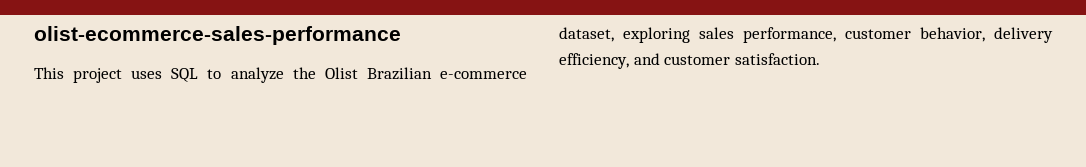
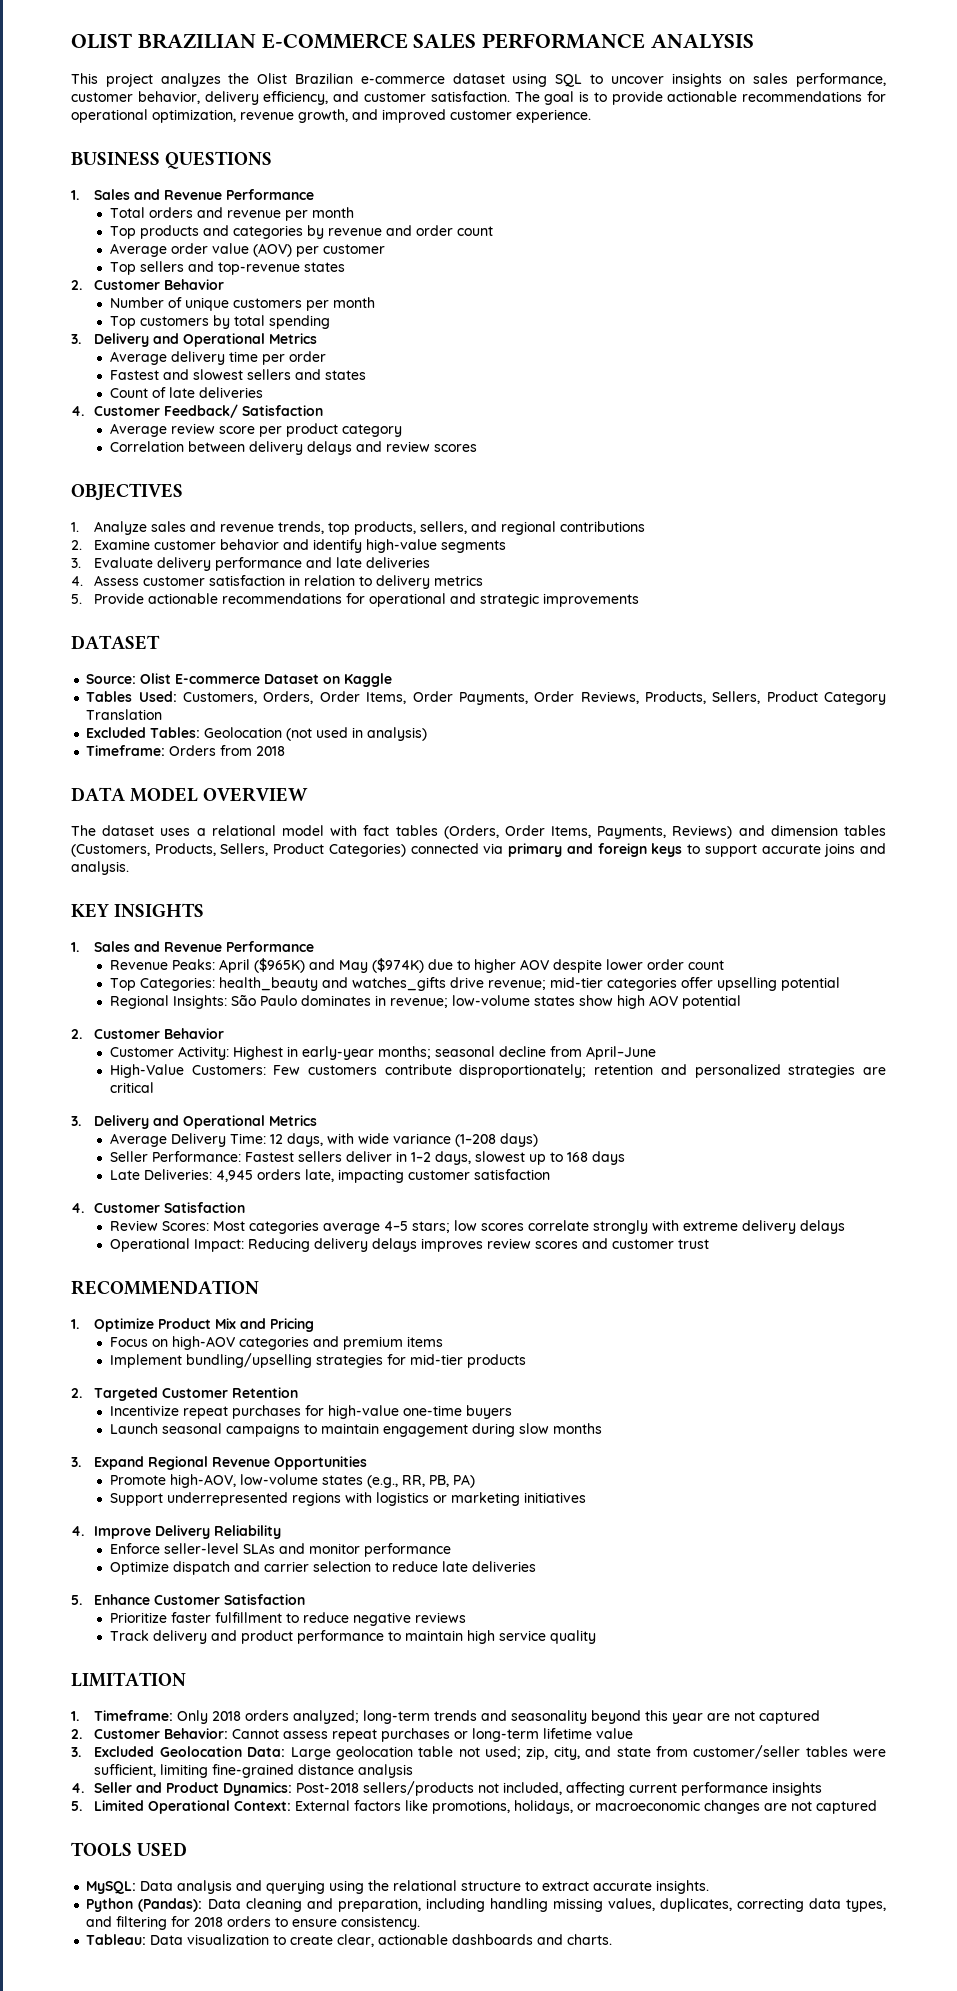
[34,26,401,45] [34,67,527,83] [559,27,690,43] olist-ecommerce-sales-performance // This project uses SQL to analyze the Olist Brazilian e-commerce dataset, exploring -> [71,33,755,49] [71,73,746,87] OLIST BRAZILIAN E-COMMERCE SALES PERFORMANCE ANALYSIS // This project analyzes the Olist Brazilian e-commerce dataset using SQL to uncover insights on
(820, 59) none -> [514,91,887,105] [71,109,591,123] [71,151,273,169] [71,189,315,200] [109,207,354,221] [109,225,493,239] [109,243,385,257] [109,261,345,275] [71,279,225,290] [109,297,375,311] [109,315,330,329] [71,333,318,347] [109,351,326,365] [109,369,366,380] [109,387,263,398] [71,404,324,418] [109,423,402,437] [109,441,477,455] [71,483,183,501] [71,521,646,535] [71,539,507,553] [71,557,431,571] [71,575,484,589] [71,593,640,607] [71,635,160,650] [86,673,393,687] [86,691,886,705] [86,709,163,720] [86,727,428,741] [86,745,286,756] [71,787,309,802] [71,825,886,839] [71,843,887,857] [71,861,129,875] [71,903,205,918] [71,941,315,952] [109,958,724,973] [109,977,840,991] [109,994,741,1009] [71,1028,225,1039] [109,1046,656,1060] [109,1064,887,1078] [109,1082,154,1093] [71,1115,318,1129] [109,1133,538,1147] [109,1151,625,1165] [109,1169,550,1183] [71,1202,246,1213] [109,1220,845,1234] [109,1238,709,1252] [71,1280,259,1295] [71,1318,315,1332] [109,1336,443,1350] [109,1353,526,1368] [71,1387,299,1401] [109,1405,512,1419] [109,1423,602,1437] [71,1456,368,1470] [109,1474,475,1488] [109,1492,586,1506] [71,1525,282,1539] [109,1543,451,1557] [109,1561,536,1575] [71,1594,306,1605] [109,1612,466,1626] [109,1630,596,1644] [71,1672,186,1687] [71,1710,821,1724] [71,1728,634,1742] [71,1745,886,1760] [94,1764,414,1778] [71,1781,823,1796] [71,1800,878,1814] [71,1842,188,1857] [86,1880,710,1894] [86,1898,887,1912] [86,1916,421,1930] [86,1934,613,1947] The goal is to provide actionable recommendations for operational optimization, revenue growth, and improved customer experience. // BUSINESS QUESTIONS // 1. Sales and Revenue Performance // Total orders and revenue per month // Top products and categories by revenue and order count // Average order value (AOV) per customer // Top sellers and top-revenue states // 2. Customer Behavior // Number of unique customers per month // Top customers by total spending // 3. Delivery and Operational Metrics // Average delivery time per order // Fastest and slowest sellers and states // Count of late deliveries // 4. Customer Feedback/ Satisfaction // Average review score per product category // Correlation between delivery delays and review scores // OBJECTIVES // 1. Analyze sales and revenue trends, top products, sellers, and regional contributions // 2. Examine customer behavior and identify high-value segments // 3. Evaluate delivery performance and late deliveries // 4. Assess customer satisfaction in relation to delivery metrics // 5. Provide actionable recommendations for operational and strategic improvements // DATASET // Source: Olist E-commerce Dataset on Kaggle // Tables Used: Customers, Orders, Order Items, Order Payments, Order Reviews, Products, Sellers, Product Category Translation // Excluded Tables: Geolocation (not used in analysis) // Timeframe: Orders from 2018 // DATA MODEL OVERVIEW // The dataset uses a relational model with fact tables (Orders, Order Items, Payments, Reviews) and dimension tables (Customers, Products, Sellers, Product Categories) connected via primary and foreign keys to support accurate joins and analysis. // KEY INSIGHTS // 1. Sales and Revenue Performance // Revenue Peaks: April ($965K) and May ($974K) due to higher AOV despite lower order count // Top Categories: health_beauty and watches_gifts drive revenue; mid-tier categories offer upselling potential // Regional Insights: São Paulo dominates in revenue; low-volume states show high AOV potential // 2. Customer Behavior // Customer Activity: Highest in early-year months; seasonal decline from April–June // High-Value Customers: Few customers contribute disproportionately; retention and personalized strategies are critical // 3. Delivery and Operational Metrics // Average Delivery Time: 12 days, with wide variance (1–208 days) // Seller Performance: Fastest sellers deliver in 1–2 days, slowest up to 168 days // Late Deliveries: 4,945 orders late, impacting customer satisfaction // 4. Customer Satisfaction // Review Scores: Most categories average 4–5 stars; low scores correlate strongly with extreme delivery delays // Operational Impact: Reducing delivery delays improves review scores and customer trust // RECOMMENDATION // 1. Optimize Product Mix and Pricing // Focus on high-AOV categories and premium items // Implement bundling/upselling strategies for mid-tier products // 2. Targeted Customer Retention // Incentivize repeat purchases for high-value one-time buyers // Launch seasonal campaigns to maintain engagement during slow months // 3. Expand Regional Revenue Opportunities // Promote high-AOV, low-volume states (e.g., RR, PB, PA) // Support underrepresented regions with logistics or marketing initiatives // 4. Improve Delivery Reliability // Enforce seller-level SLAs and monitor performance // Optimize dispatch and carrier selection to reduce late deliveries // 5. Enhance Customer Satisfaction // Prioritize faster fulfillment to reduce negative reviews // Track delivery and product performance to maintain high service quality // LIMITATION // 1. Timeframe: Only 2018 orders analyzed; long-term trends and seasonality beyond this year are not captured // 2. Customer Behavior: Cannot assess repeat purchases or long-term lifetime value // 3. Excluded Geolocation Data: Large geolocation table not used; zip, city, and state from customer/seller tables were sufficient, limiting fine-grained distance analysis // 4. Seller and Product Dynamics: Post-2018 sellers/products not included, affecting current performance insights // 5. Limited Operational Context: External factors like promotions, holidays, or macroeconomic changes are not captured // TOOLS USED // MySQL: Data analysis and querying using the relational structure to extract accurate insights. // Python (Pandas): Data cleaning and preparation, including handling missing values, duplicates, correcting data types, and filtering for 2018 orders to ensure consistency. // Tableau: Data visualization to create clear, actionable dashboards and charts.

